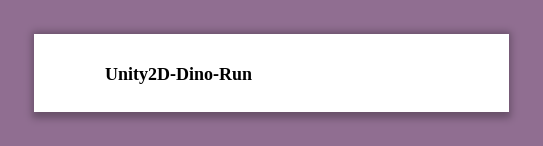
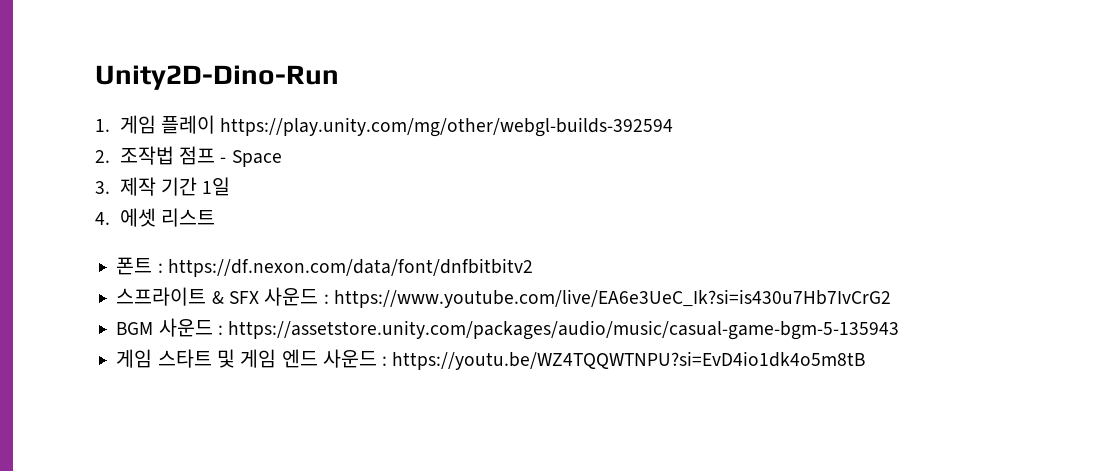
(252, 75) none -> [95,115,674,137] [95,146,282,167] [95,177,231,196] [95,208,216,227] [116,257,533,277] [116,287,891,308] [116,318,900,340] [116,349,866,370] // 1. 게임 플레이 https://play.unity.com/mg/other/webgl-builds-392594 // 2. 조작법 점프 - Space // 3. 제작 기간 1일 // 4. 에셋 리스트 // 폰트 : https://df.nexon.com/data/font/dnfbitbitv2 // 스프라이트 & SFX 사운드 : https://www.youtube.com/live/EA6e3UeC_Ik?si=is430u7Hb7IvCrG2 // BGM 사운드 : https://assetstore.unity.com/packages/audio/music/casual-game-bgm-5-135943 // 게임 스타트 및 게임 엔드 사운드 : https://youtu.be/WZ4TQQWTNPU?si=EvD4io1dk4o5m8tB

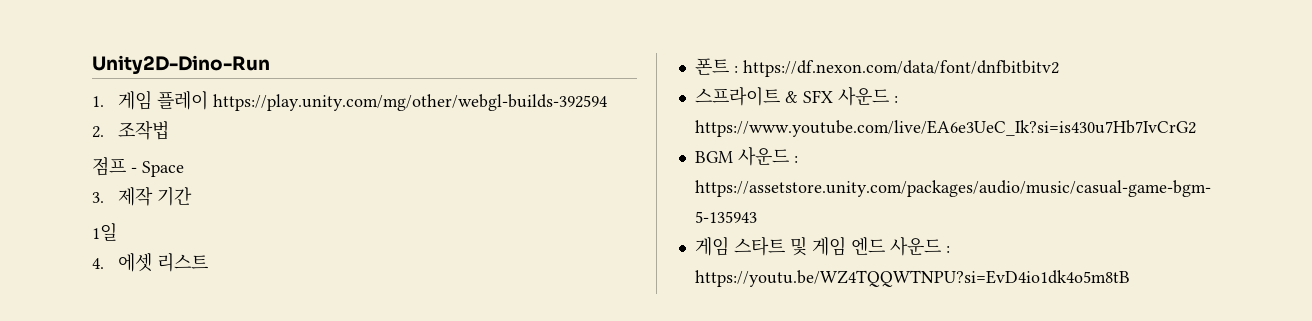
(174, 155) none -> (169, 130) //
(198, 186) none -> (192, 196) //

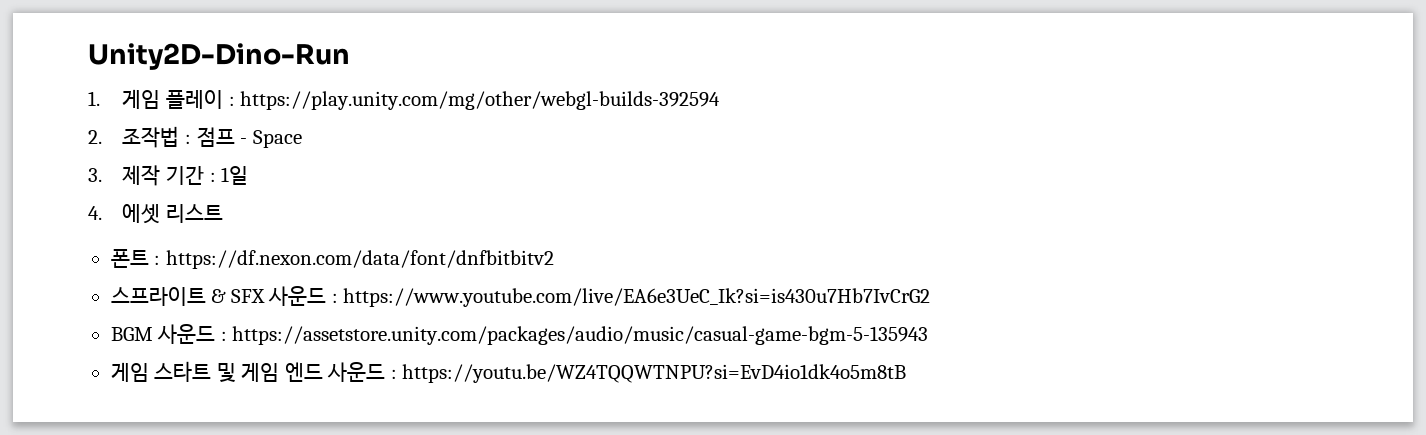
(208, 100) none -> [228,96,235,106] :
(169, 130) // -> [184,134,191,144] :
(192, 196) // -> [209,172,216,182] :

